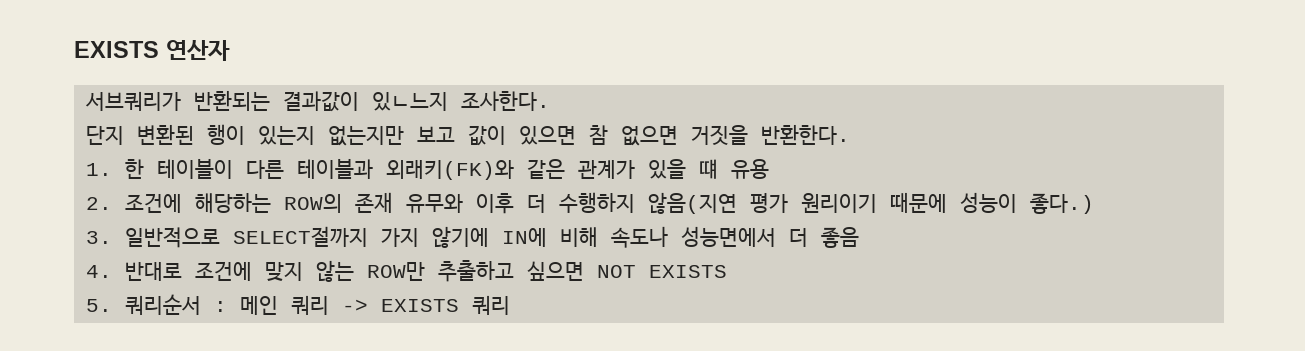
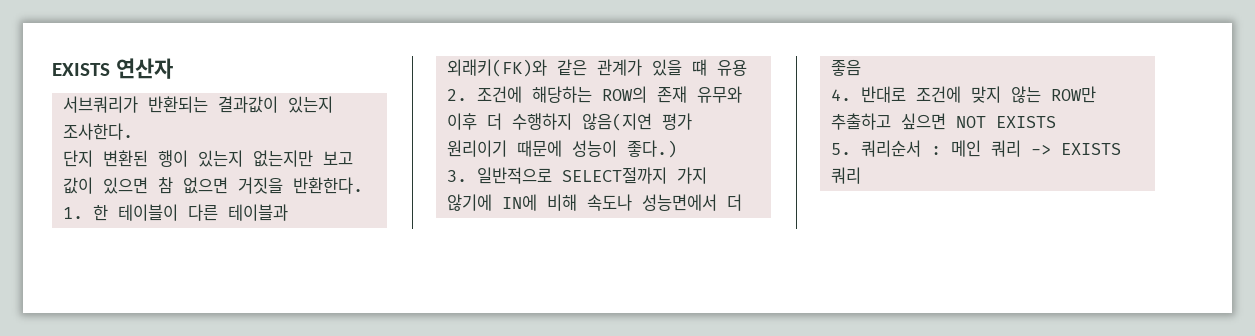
[372,92,448,111] 있ㄴ느지 -> [287,96,333,113] 있는지

